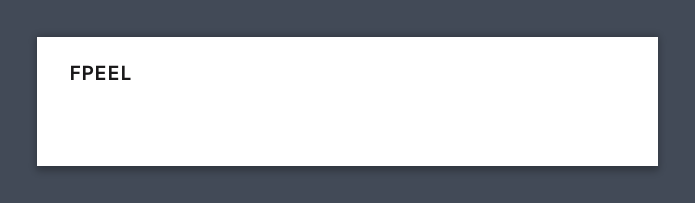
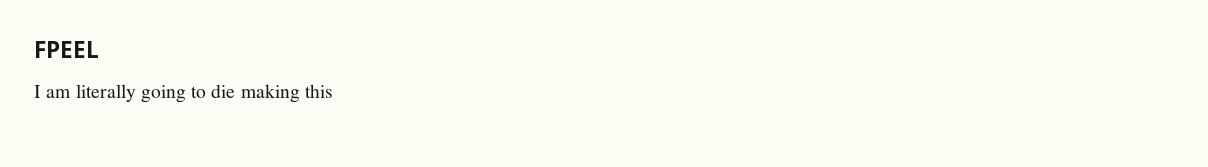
(131, 72) none -> [34,84,333,103] // I am literally going to die making this

